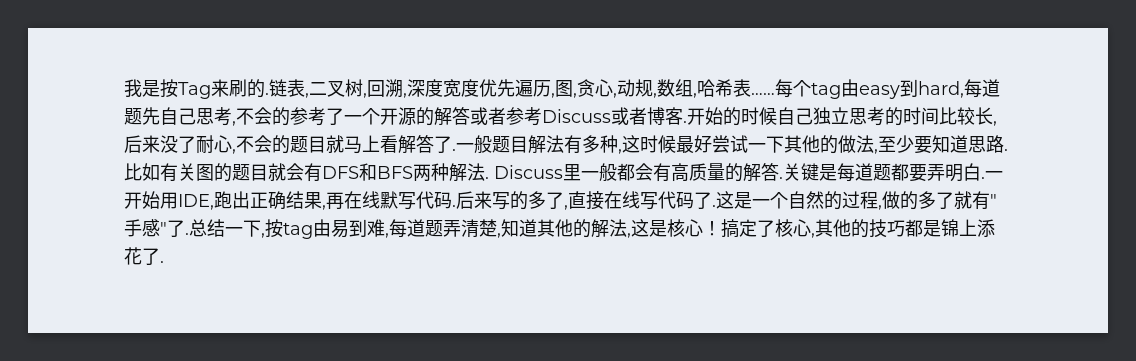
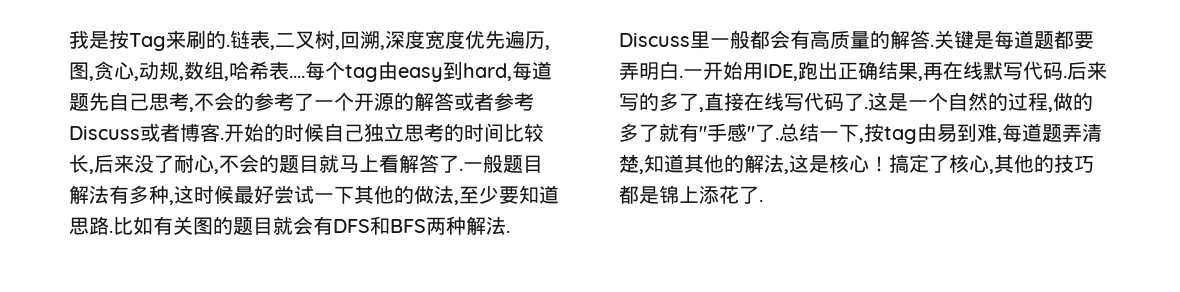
[751,93,775,95] …… -> [289,75,305,78] ....

